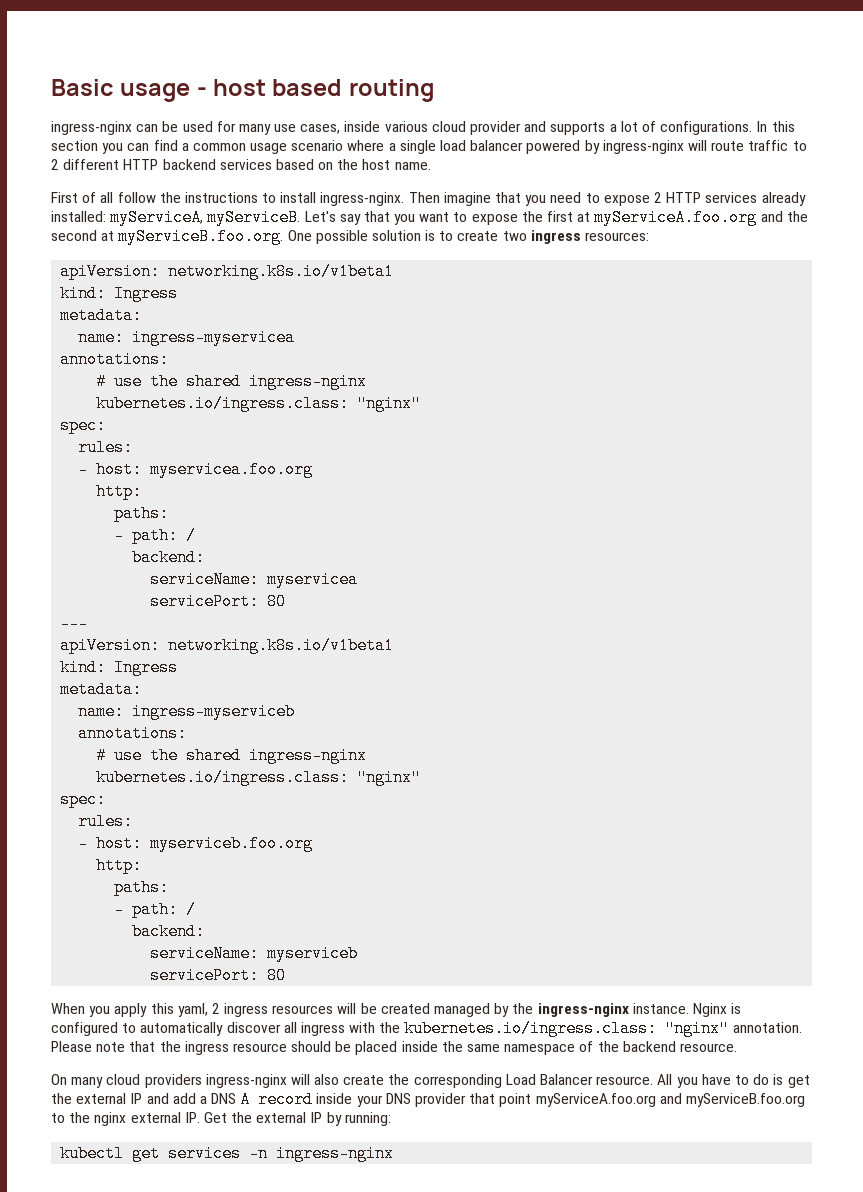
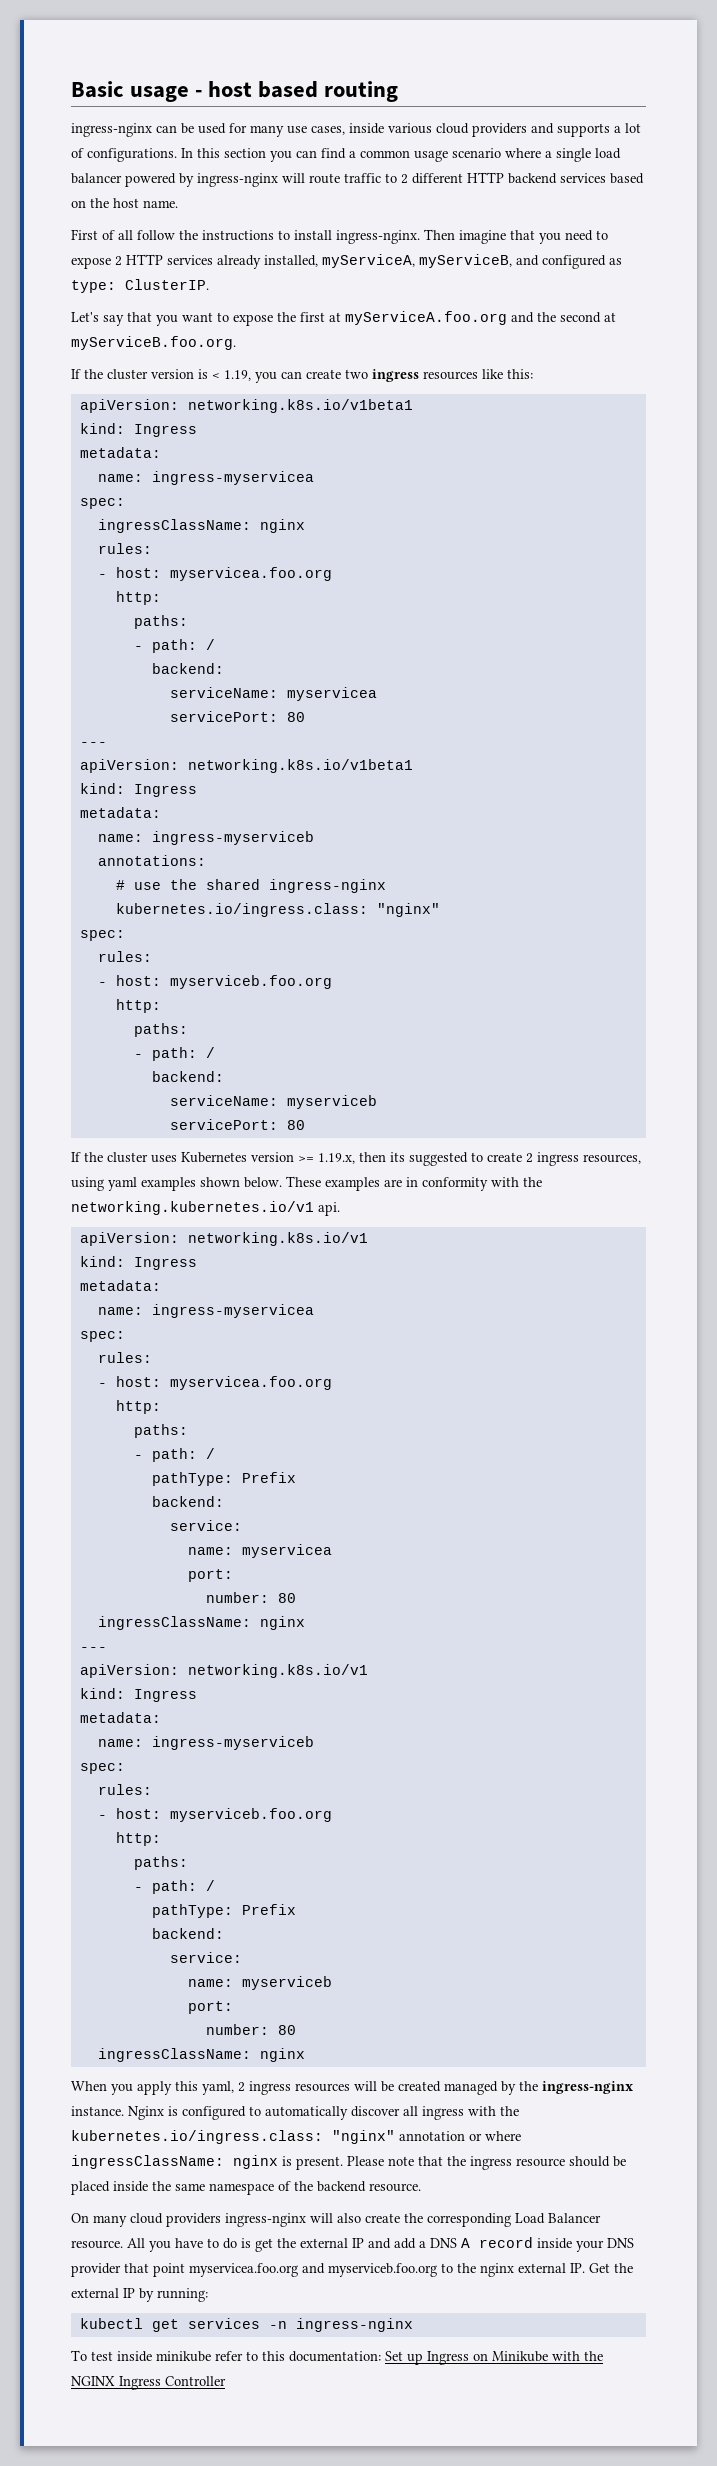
[470,121,522,135] provider -> [472,123,527,137] providers
[51,209,301,226] installed: myServiceA, myServiceB. -> [264,254,622,269] [71,279,209,293] installed, myServiceA, myServiceB, and configured as type: ClusterIP. //
[287,230,650,244] One possible solution is to create two ingress resources: -> [71,369,533,383] // If the cluster version is < 1.19, you can create two ingress resources like this:
[60,351,170,368] [96,373,368,390] [96,395,422,412] [60,417,107,434] annotations: // # use the shared ingress-nginx // kubernetes.io/ingress.class: "nginx" // spec: -> [79,498,125,509] [97,519,305,533] spec: // ingressClassName: nginx
(287, 975) none -> [71,1152,641,1166] [71,1176,542,1191] [71,1201,340,1216] [79,1232,368,1246] [79,1256,197,1270] [79,1280,161,1291] [97,1304,314,1318] [79,1331,125,1342] [97,1352,152,1363] [97,1376,332,1390] [115,1400,161,1414] [133,1424,188,1438] [133,1448,215,1462] [151,1472,296,1486] [151,1496,224,1507] [169,1520,242,1531] [187,1544,332,1558] [187,1569,233,1582] [205,1592,296,1603] [97,1616,305,1630] [79,1647,107,1651] [79,1664,368,1678] [79,1688,197,1702] [79,1712,161,1723] [97,1736,314,1750] [79,1763,125,1774] [97,1784,152,1795] [97,1808,332,1822] [115,1832,161,1846] [133,1856,188,1870] [133,1880,215,1894] [151,1904,296,1918] [151,1928,224,1939] [169,1952,242,1963] [187,1976,332,1990] [187,2001,233,2014] [205,2024,296,2035] [97,2048,305,2062] // If the cluster uses Kubernetes version >= 1.19.x, then its suggested to create 2 ingress resources, using yaml examples shown below. These examples are in conformity with the networking.kubernetes.io/v1 api. // apiVersion: networking.k8s.io/v1 // kind: Ingress // metadata: // name: ingress-myservicea // spec: // rules: // - host: myservicea.foo.org // http: // paths: // - path: / // pathType: Prefix // backend: // service: // name: myservicea // port: // number: 80 // ingressClassName: nginx // --- // apiVersion: networking.k8s.io/v1 // kind: Ingress // metadata: // name: ingress-myserviceb // spec: // rules: // - host: myserviceb.foo.org // http: // paths: // - path: / // pathType: Prefix // backend: // service: // name: myserviceb // port: // number: 80 // ingressClassName: nginx
[732,1022,802,1033] annotation. -> [399,2131,521,2141] [71,2155,343,2170] annotation or where ingressClassName: nginx is present.
[535,1093,805,1107] myServiceA.foo.org and myServiceB.foo.org -> [189,2263,437,2277] myservicea.foo.org and myserviceb.foo.org
(395, 1153) none -> [71,2350,603,2365] [71,2376,226,2390] // To test inside minikube refer to this documentation: Set up Ingress on Minikube with the NGINX Ingress Controller

